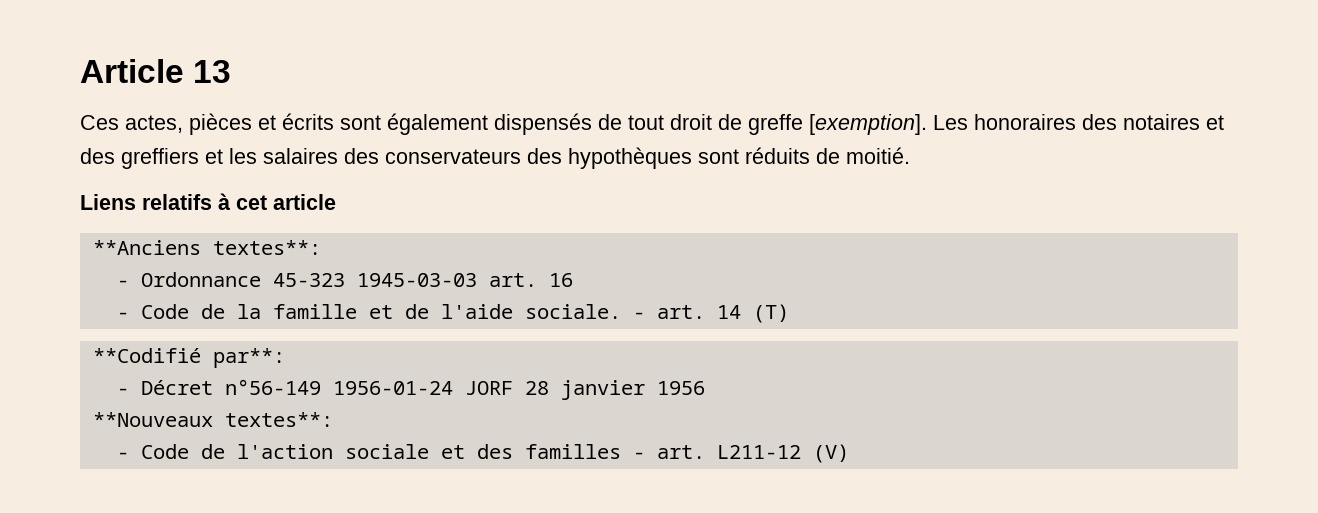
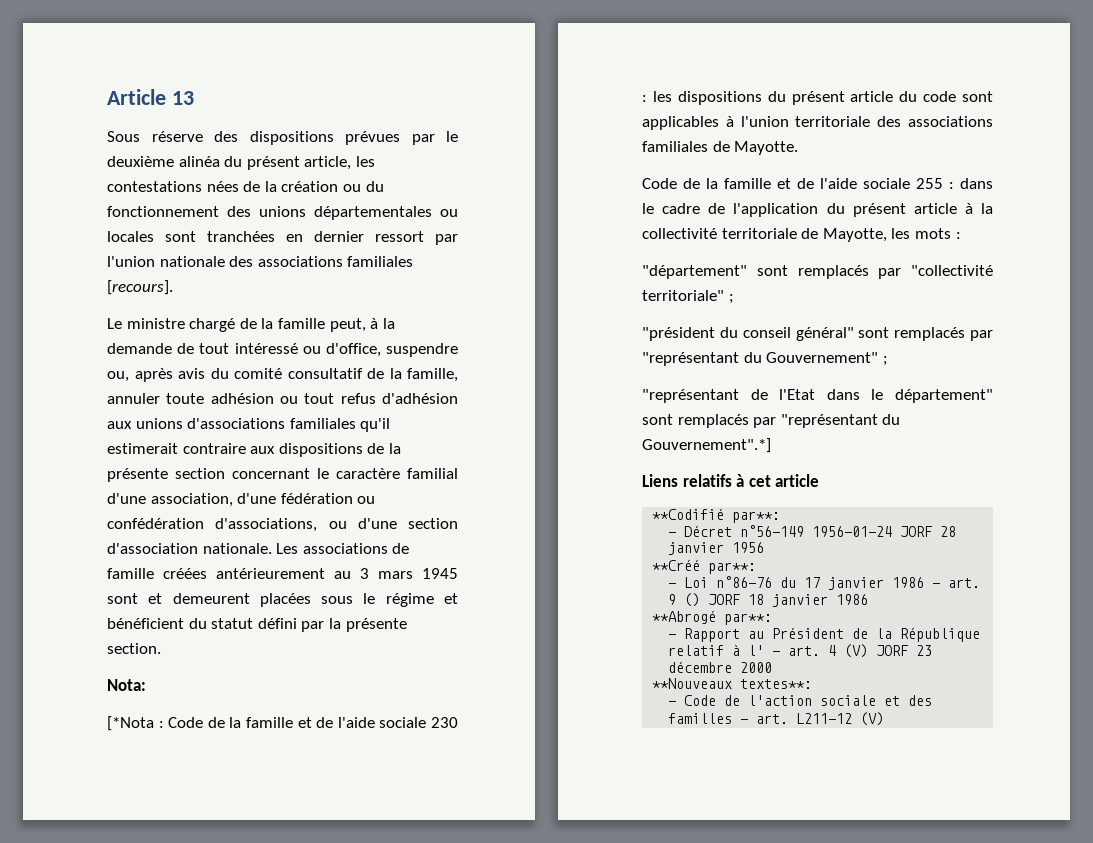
[80,113,1224,135] [80,147,910,169] [80,193,336,210] [92,240,321,255] [116,272,573,287] [116,304,789,323] Ces actes, pièces et écrits sont également dispensés de tout droit de greffe [exemption]. Les honoraires des notaires et des greffiers et les salaires des conservateurs des hypothèques sont réduits de moitié. // Liens relatifs à cet article // **Anciens textes**: // - Ordonnance 45-323 1945-03-03 art. 16 // - Code de la famille et de l'aide sociale. - art. 14 (T) -> [107,131,458,145] [107,156,375,170] [107,181,384,192] [107,206,458,220] [107,231,458,245] [107,256,414,267] [107,280,173,295] [107,318,395,332] [107,343,458,357] [107,368,458,382] [107,393,458,404] [107,418,391,432] [107,443,401,457] [107,468,458,482] [107,493,376,507] [107,518,458,532] [107,543,410,554] [107,568,458,579] [107,593,458,607] [107,618,407,632] [107,643,161,654] [107,679,146,691] [107,716,458,731] [642,91,993,105] [642,116,993,130] [642,141,799,155] [642,178,993,189] [642,203,993,217] [642,228,961,242] [642,265,993,279] [642,290,734,304] [642,327,993,341] [642,352,888,366] [642,389,993,403] [642,414,901,428] [642,438,771,453] [642,474,820,487] Sous réserve des dispositions prévues par le deuxième alinéa du présent article, les contestations nées de la création ou du fonctionnement des unions départementales ou locales sont tranchées en dernier ressort par l'union nationale des associations familiales [recours]. // Le ministre chargé de la famille peut, à la demande de tout intéressé ou d'office, suspendre ou, après avis du comité consultatif de la famille, annuler toute adhésion ou tout refus d'adhésion aux unions d'associations familiales qu'il estimerait contraire aux dispositions de la présente section concernant le caractère familial d'une association, d'une fédération ou confédération d'associations, ou d'une section d'association nationale. Les associations de famille créées antérieurement au 3 mars 1945 sont et demeurent placées sous le régime et bénéficient du statut défini par la présente section. // Nota: // [*Nota : Code de la famille et de l'aide sociale 230 : les dispositions du présent article du code sont applicables à l'union territoriale des associations familiales de Mayotte. // Code de la famille et de l'aide sociale 255 : dans le cadre de l'application du présent article à la collectivité territoriale de Mayotte, les mots : // "département" sont remplacés par "collectivité territoriale" ; // "président du conseil général" sont remplacés par "représentant du Gouvernement" ; // "représentant de l'Etat dans le département" sont remplacés par "représentant du Gouvernement".*] // Liens relatifs à cet article
(705, 388) none -> [652,559,757,574] [668,576,981,590] [668,593,869,607] [652,610,773,625] [668,627,981,642] [668,644,933,658] [668,661,773,673] // **Créé par**: // - Loi n°86-76 du 17 janvier 1986 - art. 9 () JORF 18 janvier 1986 // **Abrogé par**: // - Rapport au Président de la République relatif à l' - art. 4 (V) JORF 23 décembre 2000

